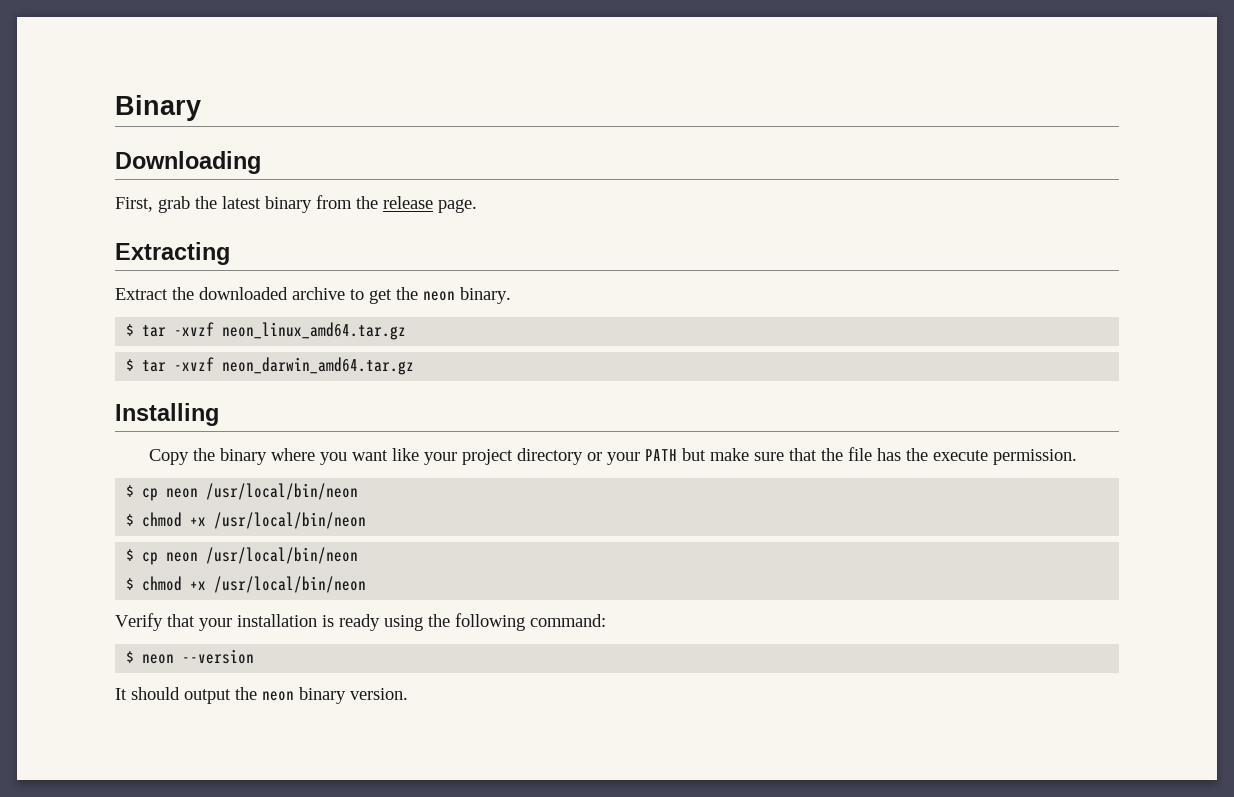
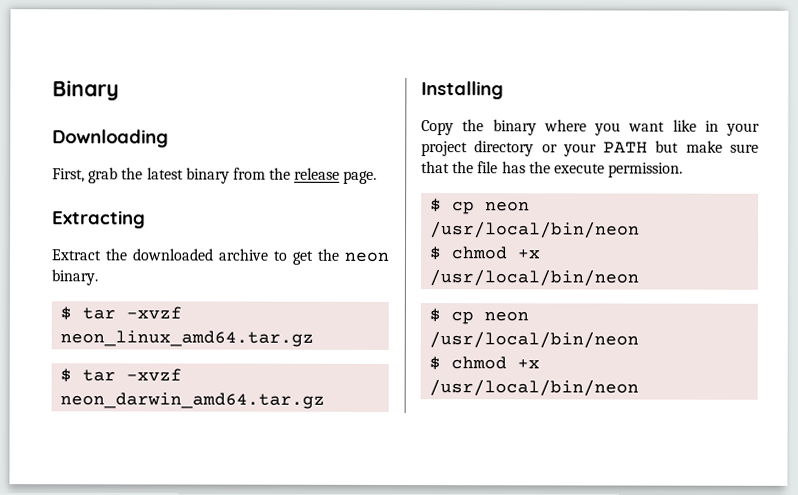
(420, 454) none -> [704,120,719,132] in
[115,613,606,631] [126,649,255,664] [115,687,408,704] // Verify that your installation is ready using the following command: // $ neon --version // It should output the neon binary version. -> (640, 388) none

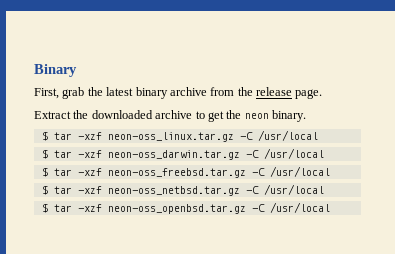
[52,129,169,148] // Downloading -> (77, 70) none
(230, 175) none -> [169,87,207,96] archive
[52,210,146,229] // Extracting -> (323, 94) none
[126,306,183,320] [60,330,315,347] [60,368,183,383] [60,392,326,409] [421,81,504,100] [421,119,760,136] [421,140,759,157] [421,161,684,178] [430,198,531,215] [430,221,641,239] [429,246,541,261] [429,269,640,287] [429,308,530,325] [429,331,640,349] [429,356,541,371] [429,379,640,397] -xvzf neon_linux_amd64.tar.gz // $ tar -xvzf neon_darwin_amd64.tar.gz // Installing // Copy the binary where you want like in your project directory or your PATH but make sure that the file has the execute permission. // $ cp neon /usr/local/bin/neon // $ chmod +x /usr/local/bin/neon // $ cp neon /usr/local/bin/neon // $ chmod +x /usr/local/bin/neon -> [77,130,318,142] [41,148,324,160] [41,166,330,178] [41,184,324,196] [41,202,330,214] -xzf neon-oss_linux.tar.gz -C /usr/local // $ tar -xzf neon-oss_darwin.tar.gz -C /usr/local // $ tar -xzf neon-oss_freebsd.tar.gz -C /usr/local // $ tar -xzf neon-oss_netbsd.tar.gz -C /usr/local // $ tar -xzf neon-oss_openbsd.tar.gz -C /usr/local

